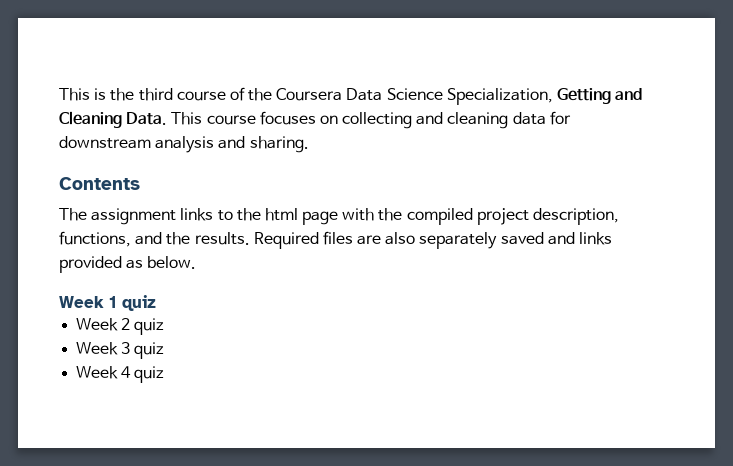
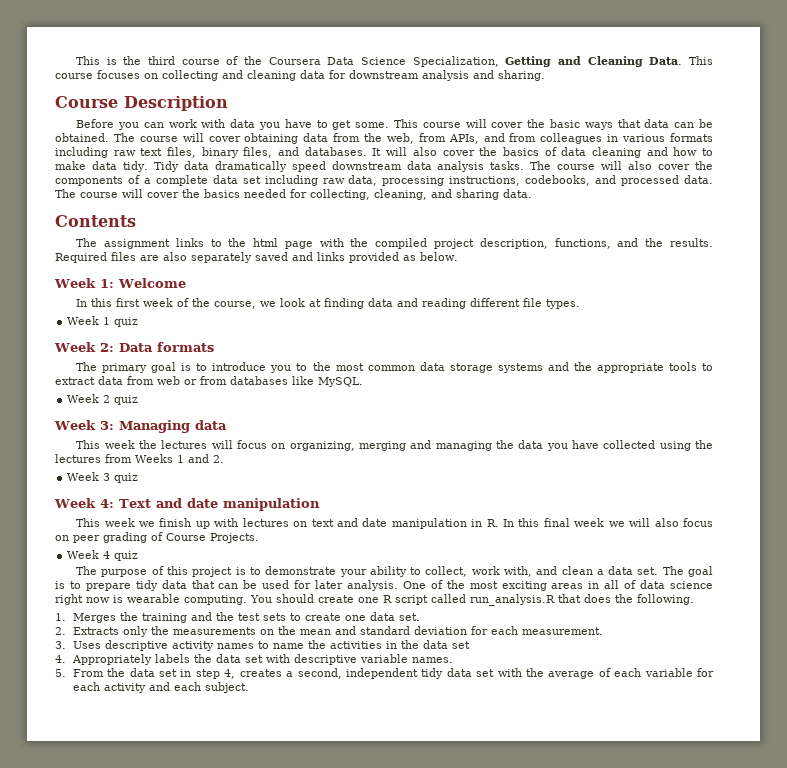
(309, 144) none -> [55,96,228,111] [76,119,714,130] [55,133,713,144] [55,147,714,158] [55,161,713,172] [55,175,714,186] [55,189,532,200] // Course Description // Before you can work with data you have to get some. This course will cover the basic ways that data can be obtained. The course will cover obtaining data from the web, from APIs, and from colleagues in various formats including raw text files, binary files, and databases. It will also cover the basics of data cleaning and how to make data tidy. Tidy data dramatically speed downstream data analysis tasks. The course will also cover the components of a complete data set including raw data, processing instructions, codebooks, and processed data. The course will cover the basics needed for collecting, cleaning, and sharing data.
[109,295,156,311] [76,318,165,335] [76,342,165,359] [76,366,165,383] 1 quiz // Week 2 quiz // Week 3 quiz // Week 4 quiz -> [99,278,186,288] [76,298,581,309] [67,316,139,327] [54,342,214,352] [76,362,713,373] [55,376,363,387] [67,394,139,405] [54,420,227,433] [76,440,713,451] [55,454,224,463] [67,472,139,483] [54,498,320,511] [76,518,714,529] [55,532,259,543] [67,550,139,561] [76,566,714,577] [55,580,713,591] [55,594,694,606] [55,612,420,623] [55,626,603,637] [55,640,470,651] [55,654,453,665] [55,668,714,679] [72,682,249,693] 1: Welcome // In this first week of the course, we look at finding data and reading different file types. // Week 1 quiz // Week 2: Data formats // The primary goal is to introduce you to the most common data storage systems and the appropriate tools to extract data from web or from databases like MySQL. // Week 2 quiz // Week 3: Managing data // This week the lectures will focus on organizing, merging and managing the data you have collected using the lectures from Weeks 1 and 2. // Week 3 quiz // Week 4: Text and date manipulation // This week we finish up with lectures on text and date manipulation in R. In this final week we will also focus on peer grading of Course Projects. // Week 4 quiz // The purpose of this project is to demonstrate your ability to collect, work with, and clean a data set. The goal is to prepare tidy data that can be used for later analysis. One of the most exciting areas in all of data science right now is wearable computing. You should create one R script called run_analysis.R that does the following. // 1. Merges the training and the test sets to create one data set. // 2. Extracts only the measurements on the mean and standard deviation for each measurement. // 3. Uses descriptive activity names to name the activities in the data set // 4. Appropriately labels the data set with descriptive variable names. // 5. From the data set in step 4, creates a second, independent tidy data set with the average of each variable for each activity and each subject.

